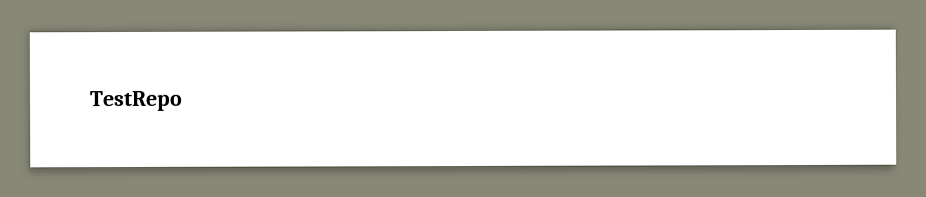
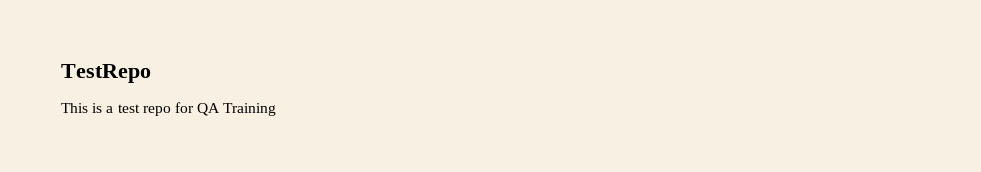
(183, 101) none -> [61,102,277,116] // This is a test repo for QA Training

